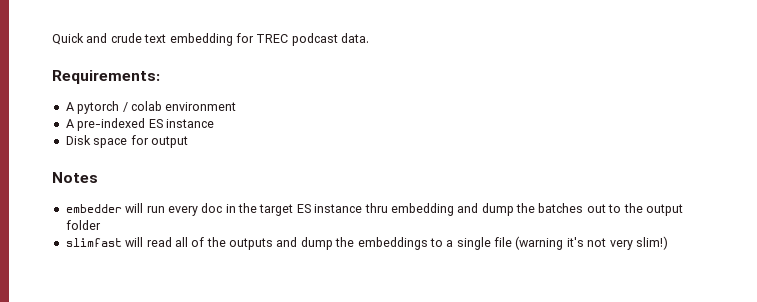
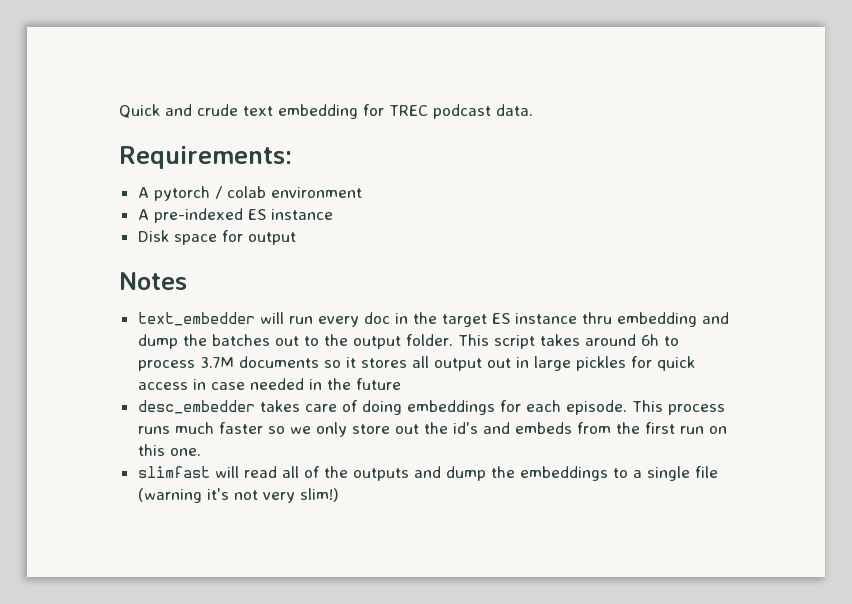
[65,204,122,213] embedder -> [137,312,255,326] text_embedder
[65,220,101,230] folder -> [405,334,679,349] [137,356,695,371] [137,378,401,390] [137,400,725,415] [137,422,727,437] [137,444,201,456] folder. This script takes around 6h to process 3.7M documents so it stores all output out in large pickles for quick access in case needed in the future // desc_embedder takes care of doing embeddings for each episode. This process runs much faster so we only store out the id's and embeds from the first run on this one.

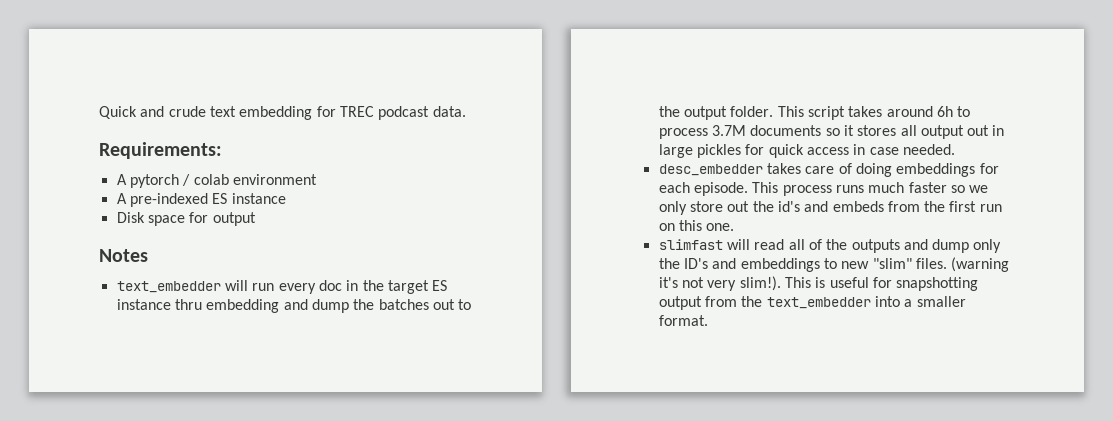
[249,378,401,390] needed in the future -> [902,144,955,155] needed.
[490,466,718,481] [137,488,339,503] the embeddings to a single file (warning it's not very slim!) -> [973,239,1002,253] [658,257,1010,272] [658,276,979,291] [658,296,966,310] [658,315,708,326] only the ID's and embeddings to new "slim" files. (warning it's not very slim!). This is useful for snapshotting output from the text_embedder into a smaller format.

